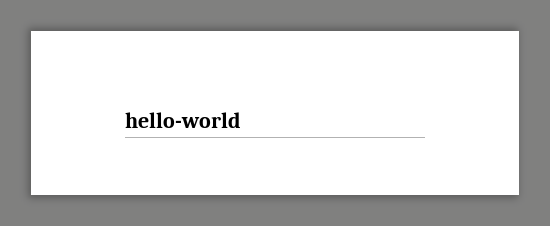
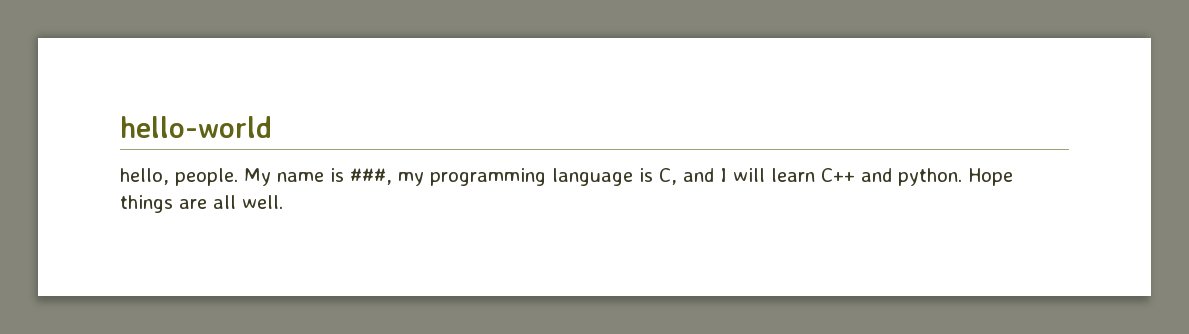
(241, 120) none -> [120,168,1013,186] [120,195,283,213] // hello, people. My name is ###, my programming language is C, and I will learn C++ and python. Hope things are all well.

